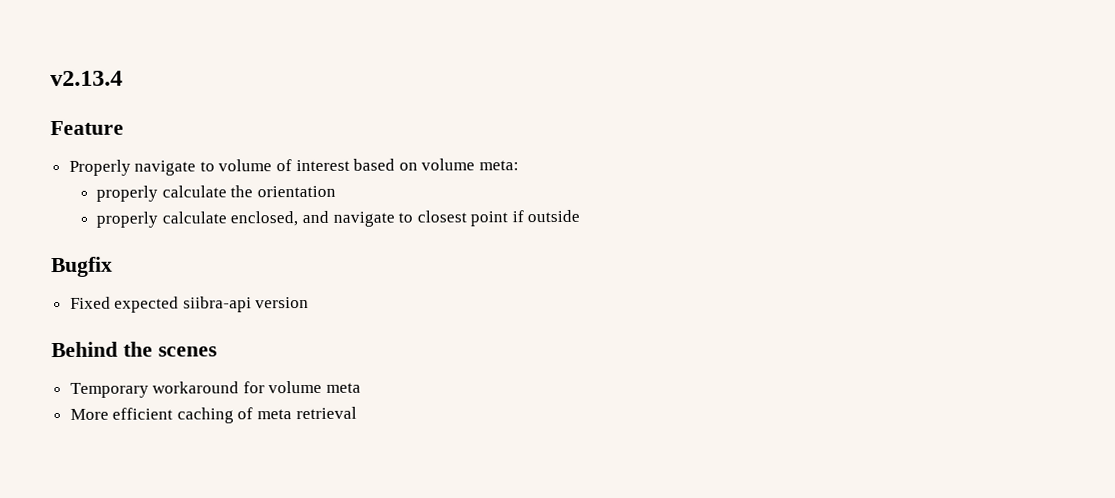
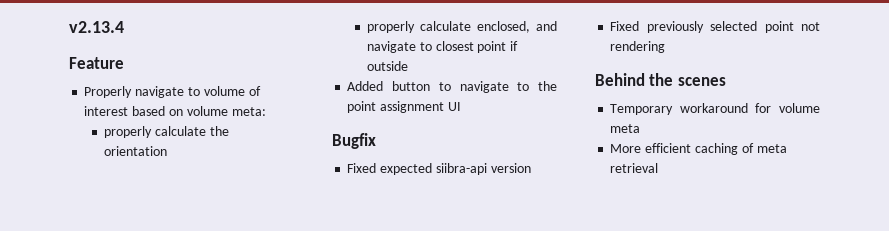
(581, 216) none -> [347,81,557,93] [347,101,461,113] // Added button to navigate to the point assignment UI
(310, 302) none -> [610,21,820,33] [610,41,666,53] // Fixed previously selected point not rendering

